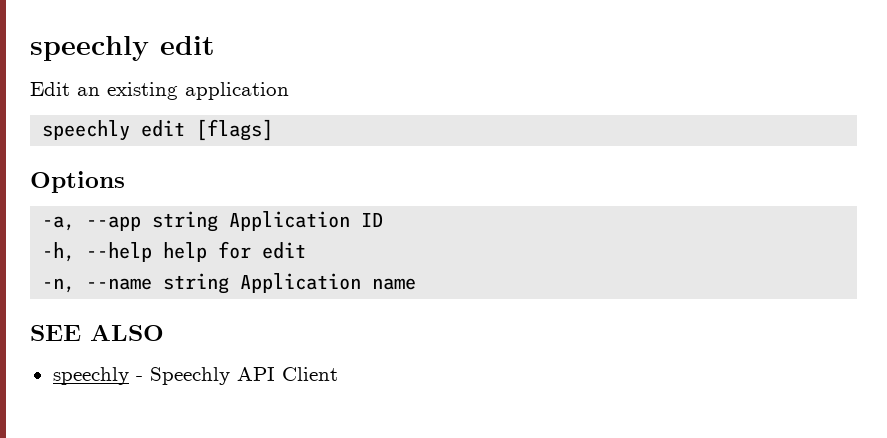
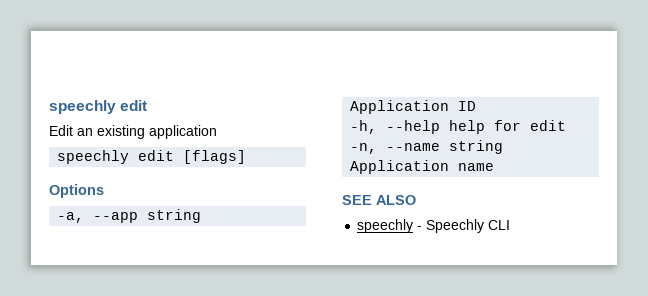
[236,367,338,381] API Client -> [488,220,511,230] CLI

